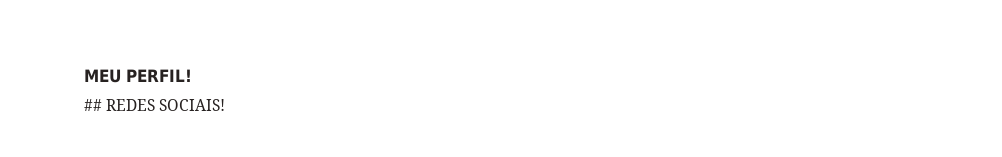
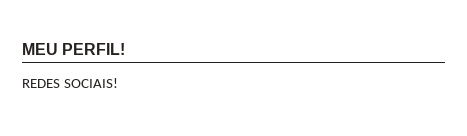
[84,99,102,111] ## -> (126, 49) none

